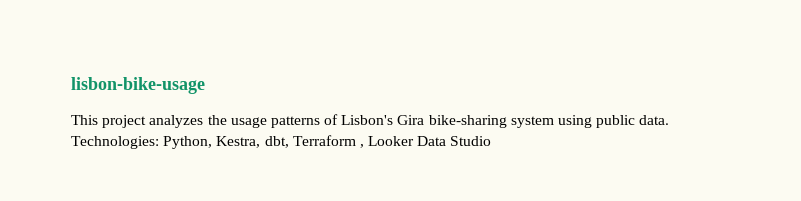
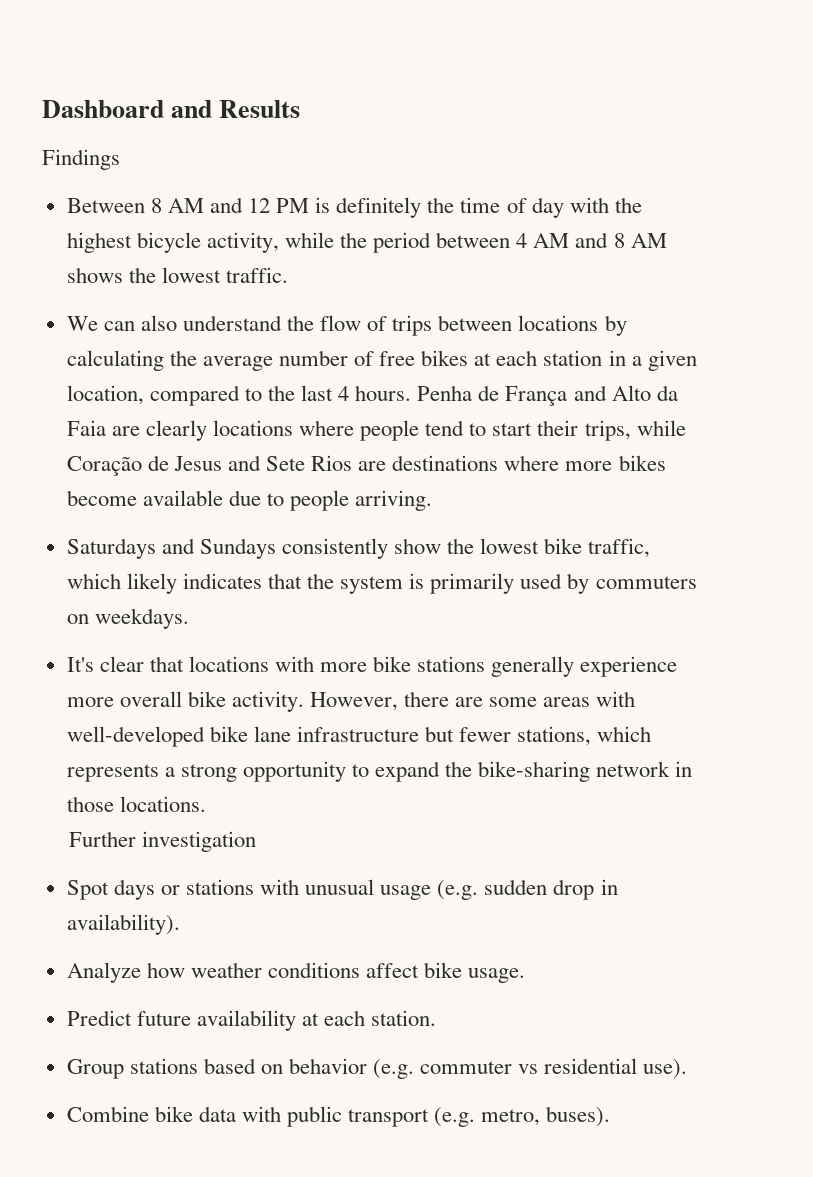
[71,77,205,94] [71,114,670,128] [71,135,492,149] lisbon-bike-usage // This project analyzes the usage patterns of Lisbon's Gira bike-sharing system using public data. Technologies: Python, Kestra, dbt, Terraform , Looker Data Studio -> [42,100,301,118] [42,149,120,170] [66,197,642,218] [66,232,667,253] [66,267,288,283] [66,315,627,336] [66,350,697,371] [66,385,678,406] [66,420,686,441] [66,455,666,476] [66,490,433,511] [66,538,651,559] [66,573,697,594] [66,608,189,629] [66,656,678,677] [66,691,636,712] [66,726,652,747] [66,761,693,782] [66,796,206,812] [69,831,257,852] [66,879,618,900] [66,914,180,935] [66,962,526,983] [66,1010,437,1031] [66,1058,688,1079] [66,1106,611,1127] Dashboard and Results // Findings // Between 8 AM and 12 PM is definitely the time of day with the highest bicycle activity, while the period between 4 AM and 8 AM shows the lowest traffic. // We can also understand the flow of trips between locations by calculating the average number of free bikes at each station in a given location, compared to the last 4 hours. Penha de França and Alto da Faia are clearly locations where people tend to start their trips, while Coração de Jesus and Sete Rios are destinations where more bikes become available due to people arriving. // Saturdays and Sundays consistently show the lowest bike traffic, which likely indicates that the system is primarily used by commuters on weekdays. // It's clear that locations with more bike stations generally experience more overall bike activity. However, there are some areas with well-developed bike lane infrastructure but fewer stations, which represents a strong opportunity to expand the bike-sharing network in those locations. // Further investigation // Spot days or stations with unusual usage (e.g. sudden drop in availability). // Analyze how weather conditions affect bike usage. // Predict future availability at each station. // Group stations based on behavior (e.g. commuter vs residential use). // Combine bike data with public transport (e.g. metro, buses).

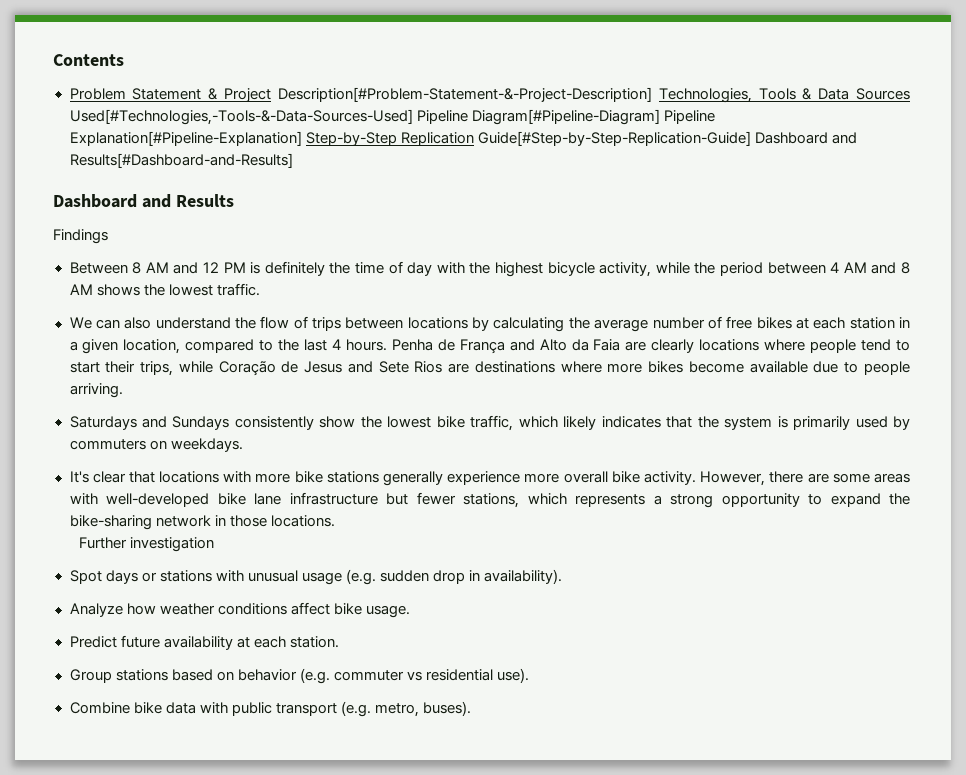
(42, 109) none -> [53,54,124,66] [69,87,911,103] [69,109,715,125] [69,131,857,146] [69,153,293,168] Contents // Problem Statement & Project Description[#Problem-Statement-&-Project-Description] Technologies, Tools & Data Sources Used[#Technologies,-Tools-&-Data-Sources-Used] Pipeline Diagram[#Pipeline-Diagram] Pipeline Explanation[#Pipeline-Explanation] Step-by-Step Replication Guide[#Step-by-Step-Replication-Guide] Dashboard and Results[#Dashboard-and-Results] //

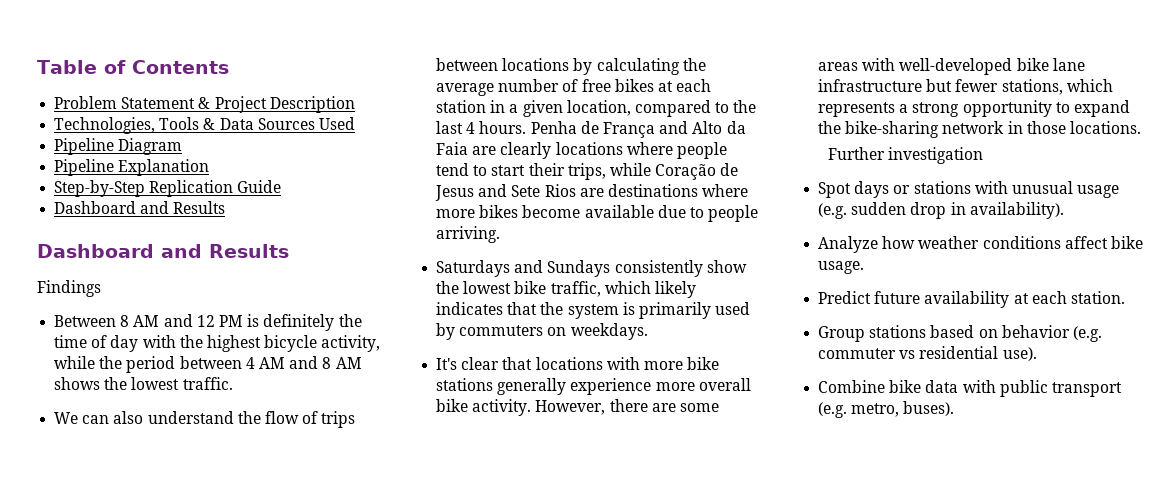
(53, 60) none -> [37,60,126,74] Table of
[277,87,652,102] Description[#Problem-Statement-&-Project-Description] -> [269,96,355,113] Description //
[69,109,715,125] [69,131,302,146] Used[#Technologies,-Tools-&-Data-Sources-Used] Pipeline Diagram[#Pipeline-Diagram] Pipeline Explanation[#Pipeline-Explanation] -> [318,117,355,130] [54,138,183,155] [54,159,210,176] Used // Pipeline Diagram // Pipeline Explanation //
[477,131,857,146] [69,153,293,168] Guide[#Step-by-Step-Replication-Guide] Dashboard and Results[#Dashboard-and-Results] -> [237,180,282,193] [54,201,226,214] Guide // Dashboard and Results

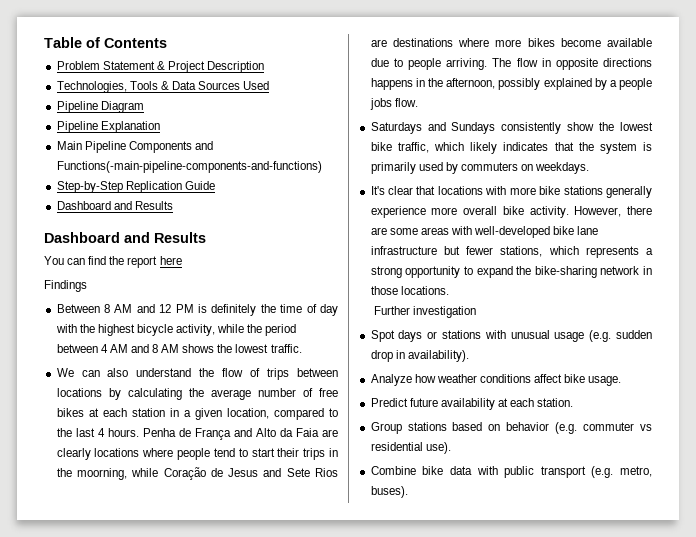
(210, 167) none -> [56,141,213,153] [56,161,322,173] // Main Pipeline Components and Functions(-main-pipeline-components-and-functions)
(289, 251) none -> [44,256,182,268] // You can find the report here
[567,163,606,180] trips, -> [303,448,338,460] [56,468,127,480] trips in the moorning,
(501, 234) none -> [492,58,652,70] [370,78,652,90] [369,98,418,110] The flow in opposite directions happens in the afternoon, possibly explained by a people jobs flow.

